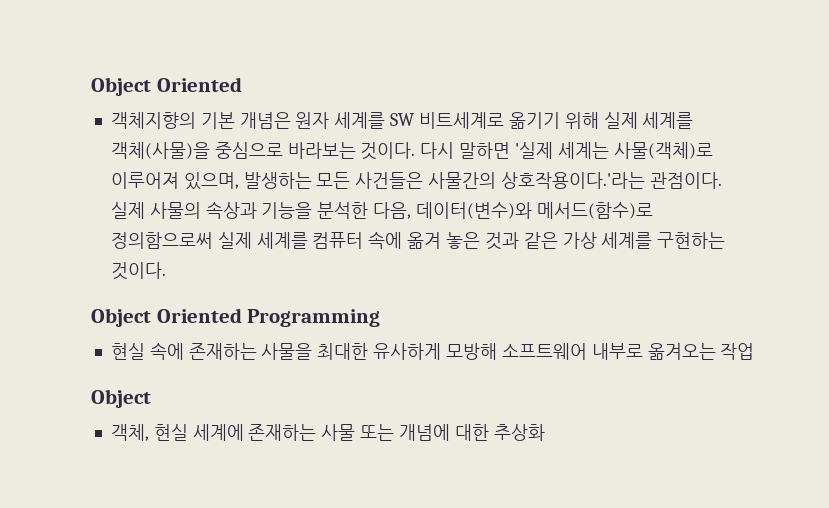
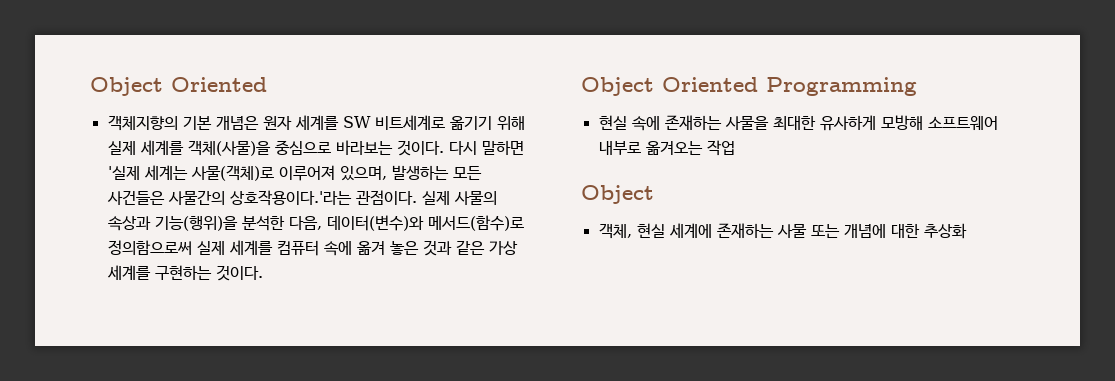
[261,202,313,219] 기능을 -> [154,215,238,231] 기능(행위)을

